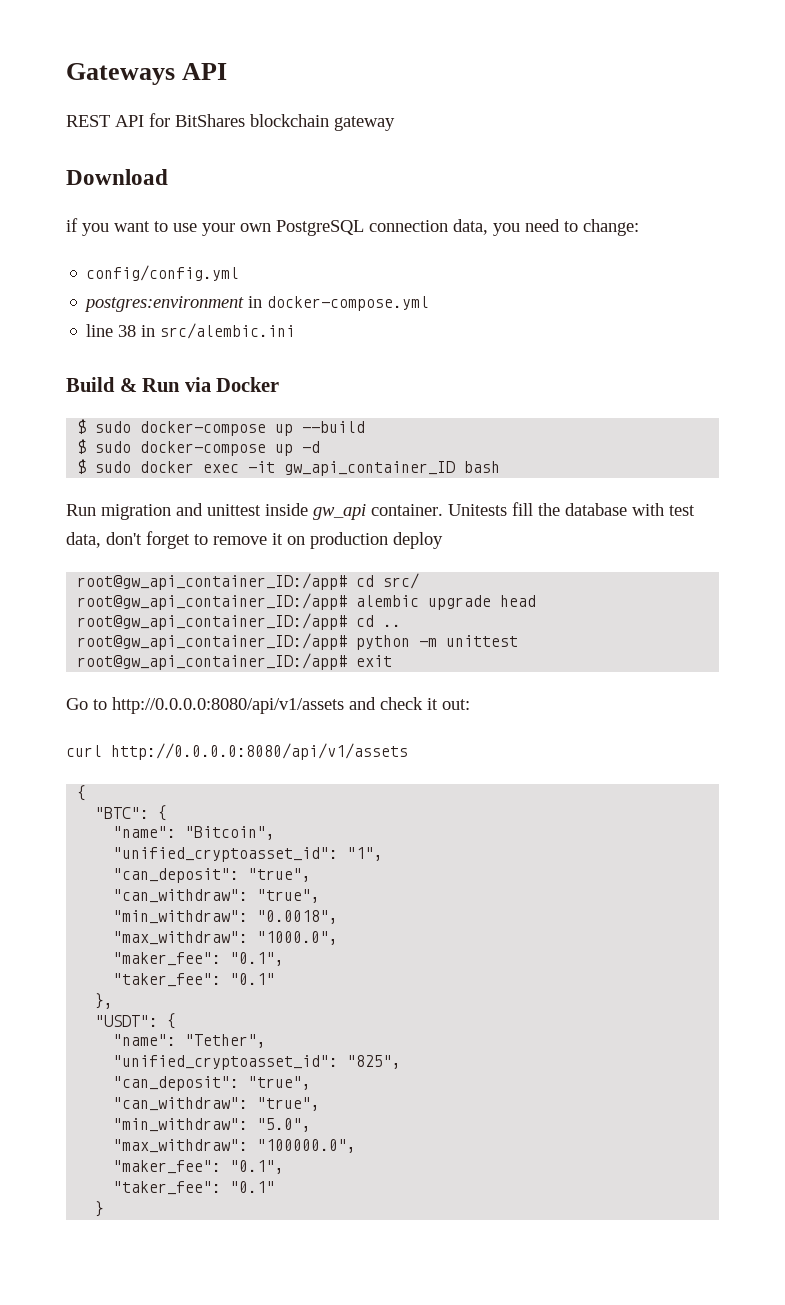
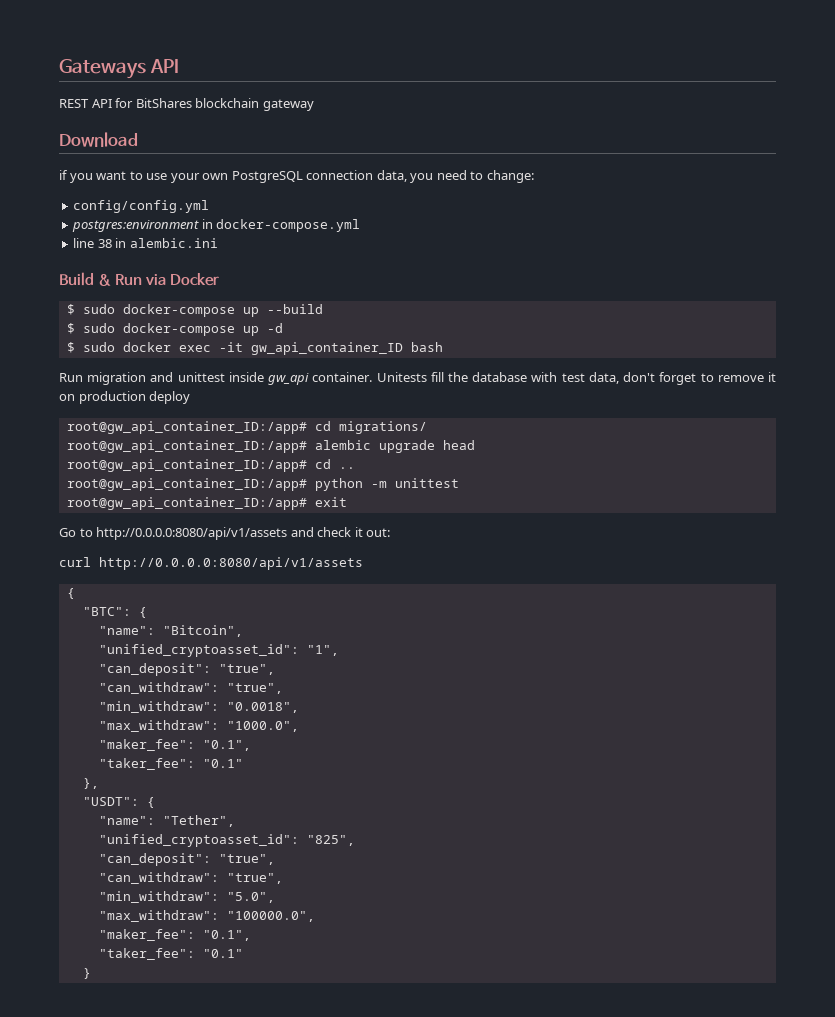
[160,323,296,339] src/alembic.ini -> [129,238,218,248] alembic.ini
[383,573,420,589] src/ -> [338,421,427,434] migrations/

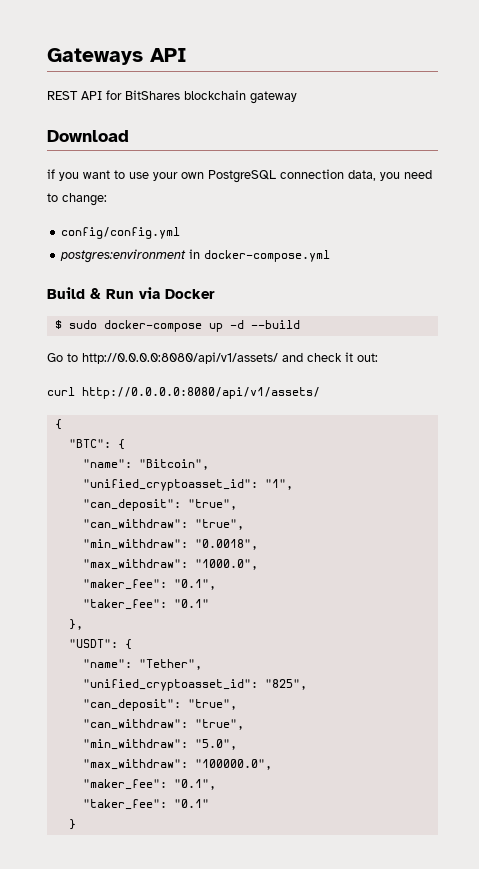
[73,238,218,248] // line 38 in alembic.ini -> (331, 256) none
(259, 312) none -> [229,320,244,329] -d
[66,323,283,336] [66,342,443,355] [59,372,776,385] [59,391,191,404] [66,421,427,434] [66,440,475,453] [66,459,355,472] [66,478,459,491] [66,497,347,510] // $ sudo docker-compose up -d // $ sudo docker exec -it gw_api_container_ID bash // Run migration and unittest inside gw_api container. Unitests fill the database with test data, don't forget to remove it on production deploy // root@gw_api_container_ID:/app# cd migrations/ // root@gw_api_container_ID:/app# alembic upgrade head // root@gw_api_container_ID:/app# cd .. // root@gw_api_container_ID:/app# python -m unittest // root@gw_api_container_ID:/app# exit -> (300, 324) none
[96,527,288,540] http://0.0.0.0:8080/api/v1/assets -> [82,352,278,364] http://0.0.0.0:8080/api/v1/assets/
[99,557,363,570] http://0.0.0.0:8080/api/v1/assets -> [82,387,320,399] http://0.0.0.0:8080/api/v1/assets/

